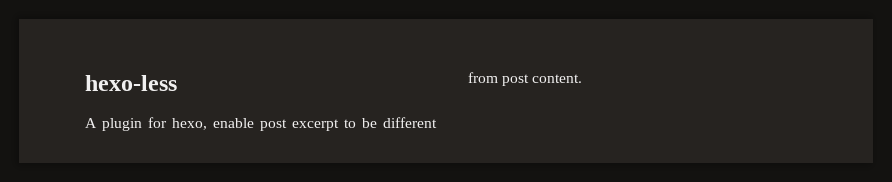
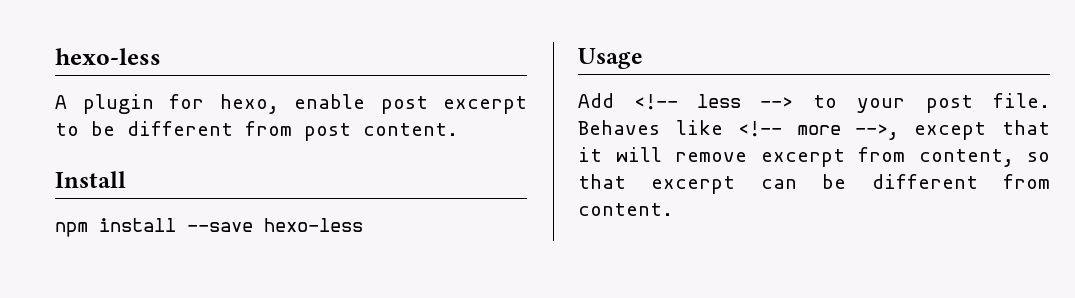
(583, 78) none -> [55,171,126,188] [55,218,363,237] [578,48,643,69] [578,93,1050,113] [578,120,1050,140] [578,147,1050,167] [578,174,1050,194] [578,203,673,216] // Install // npm install --save hexo-less // Usage // Add <!-- less --> to your post file. Behaves like <!-- more -->, except that it will remove excerpt from content, so that excerpt can be different from content.

